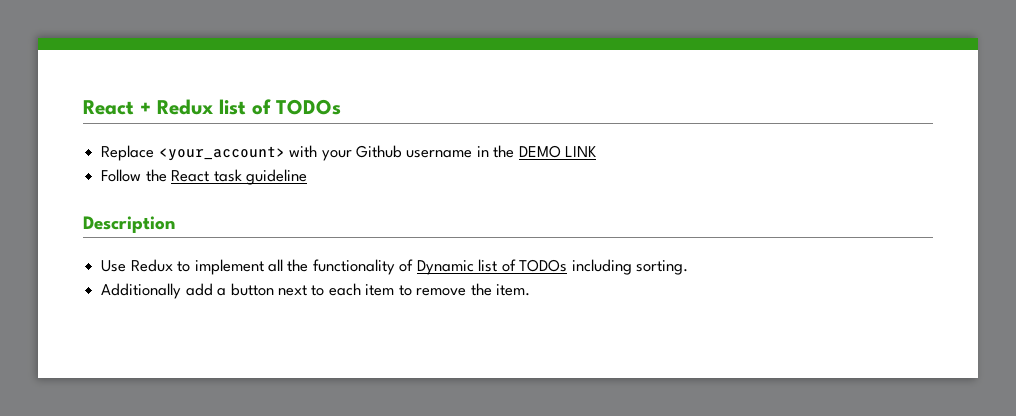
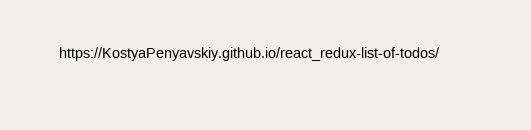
[83,99,341,115] [101,145,597,161] [101,169,307,185] [83,216,175,233] [101,259,689,275] [101,283,531,299] React + Redux list of TODOs // Replace <your_account> with your Github username in the DEMO LINK // Follow the React task guideline // Description // Use Redux to implement all the functionality of Dynamic list of TODOs including sorting. // Additionally add a button next to each item to remove the item. -> [59,47,440,61] https://KostyaPenyavskiy.github.io/react_redux-list-of-todos/

